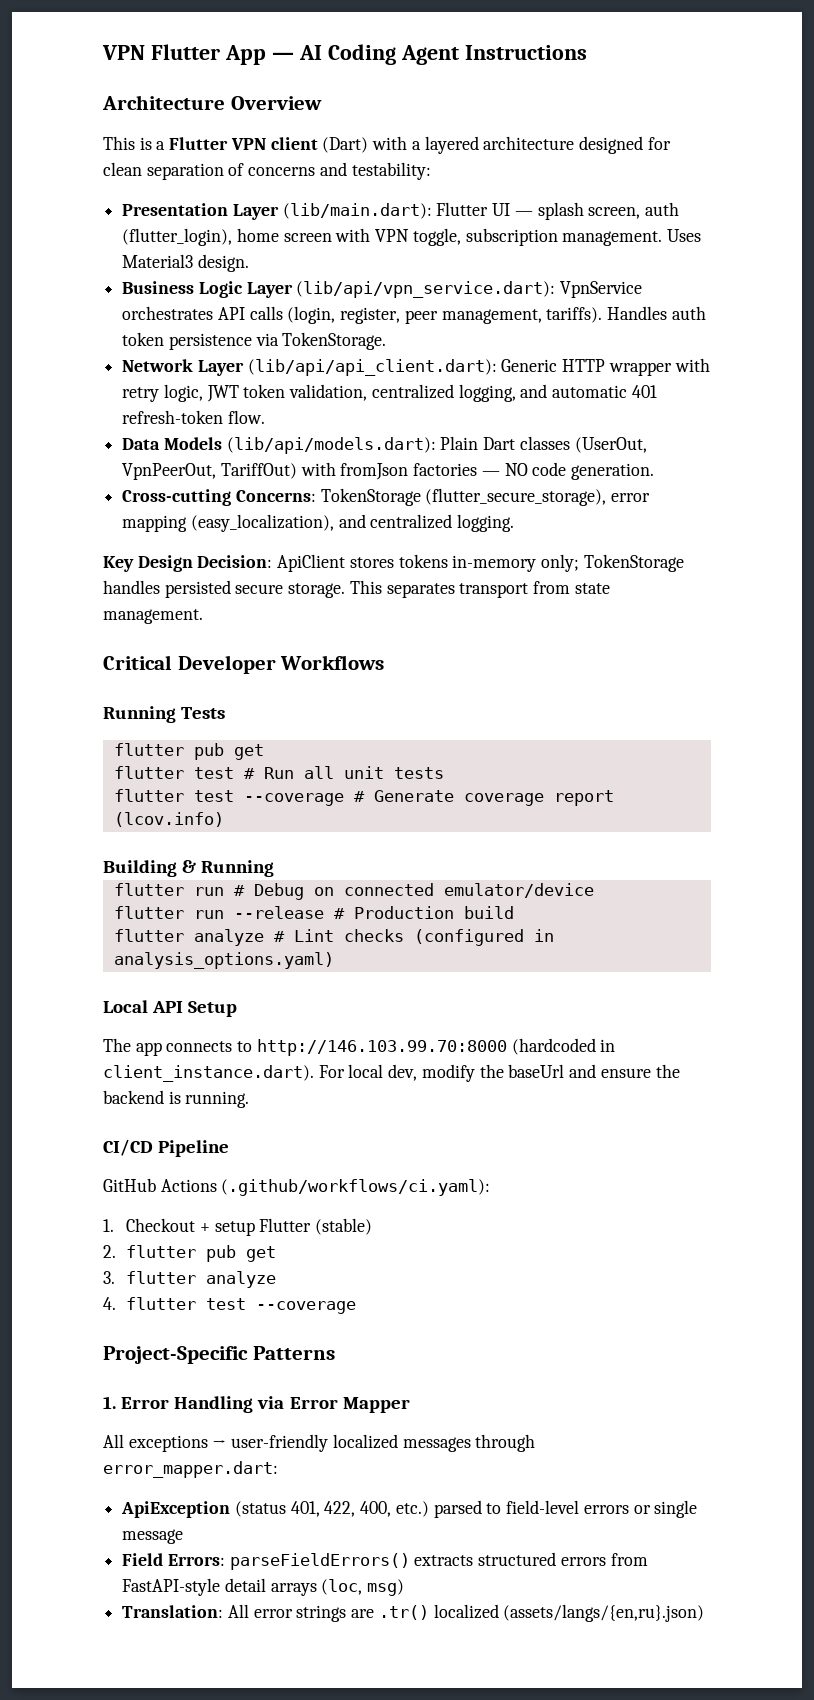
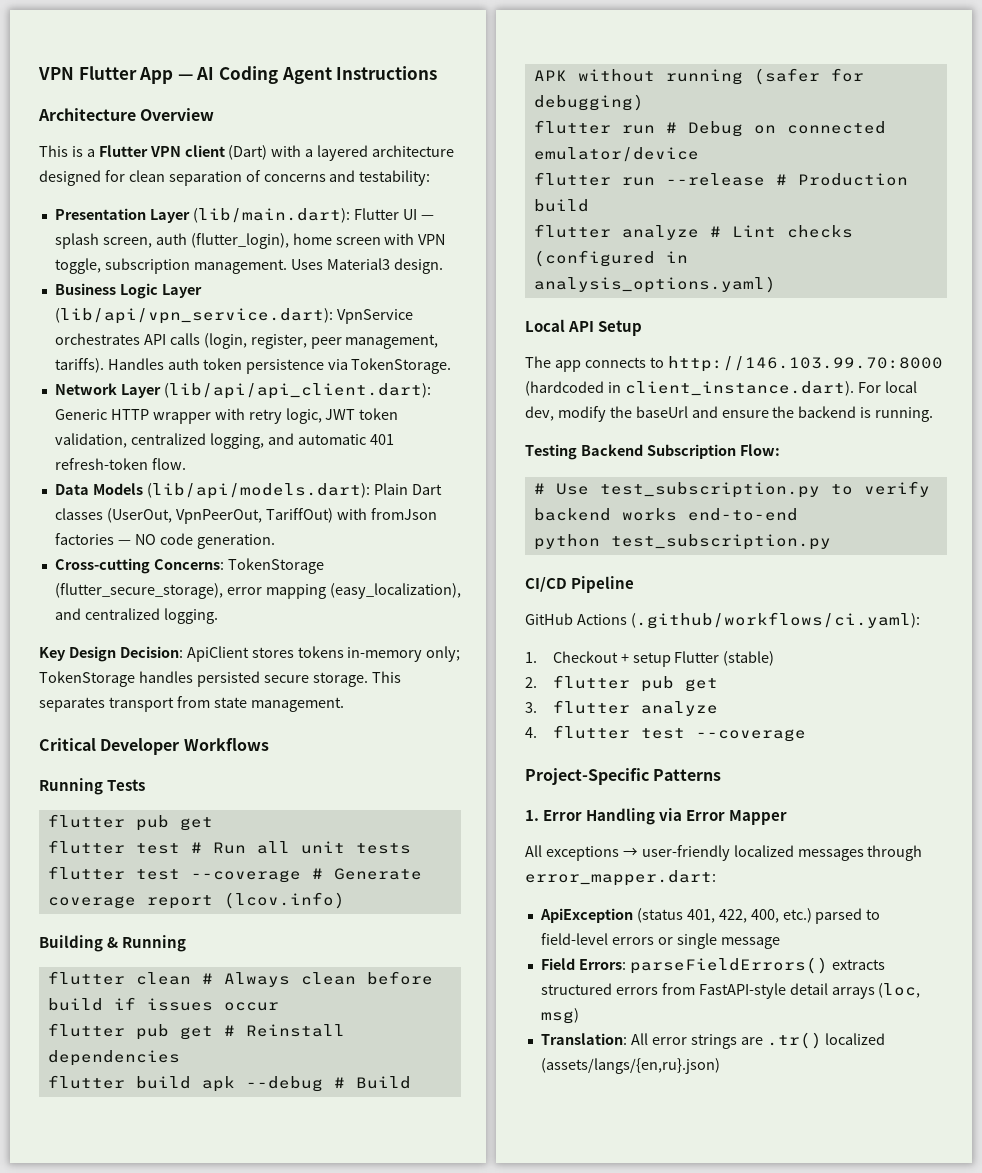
(275, 868) none -> [47,971,433,987] [47,997,279,1011] [47,1023,345,1040] [47,1050,180,1066] [47,1075,411,1092] [533,68,864,85] [533,94,644,111] // flutter clean # Always clean before build if issues occur // flutter pub get # Reinstall dependencies // flutter build apk --debug # Build APK without running (safer for debugging)
(250, 1099) none -> [525,444,780,460] [533,481,930,498] [533,508,798,521] [533,534,831,550] // Testing Backend Subscription Flow: // # Use test_subscription.py to verify backend works end-to-end // python test_subscription.py

